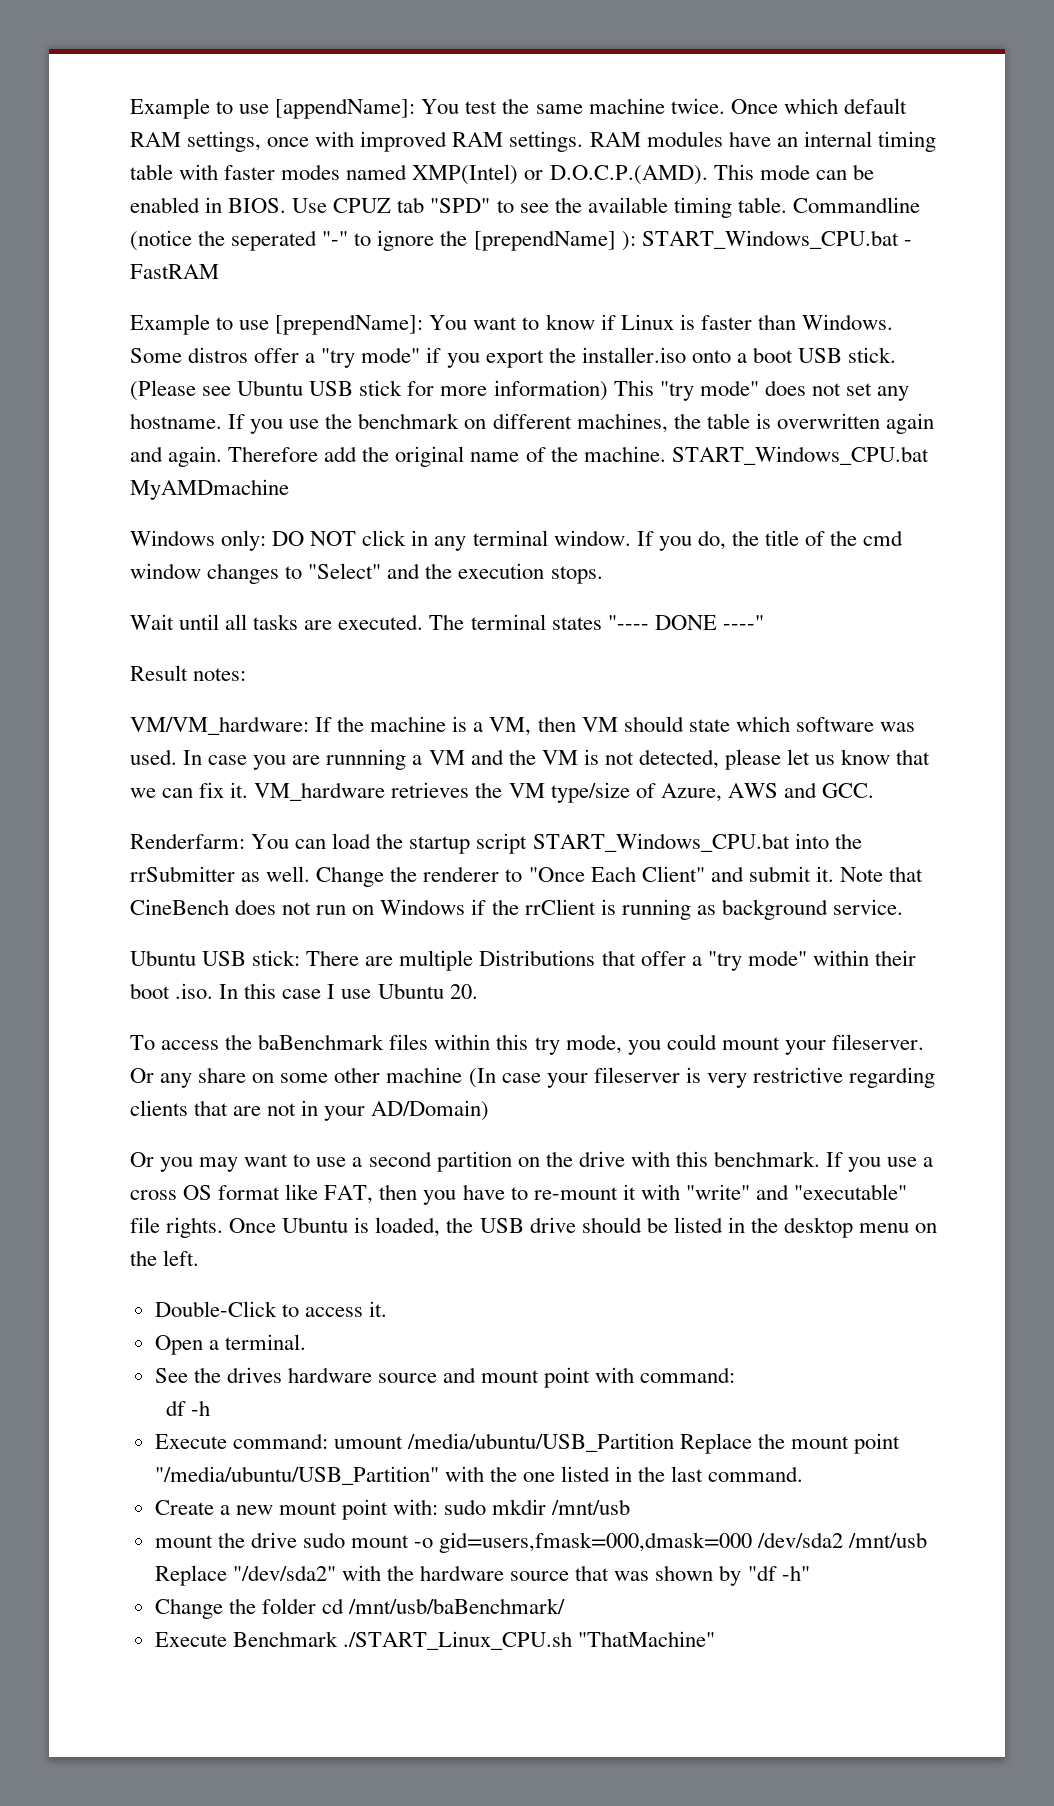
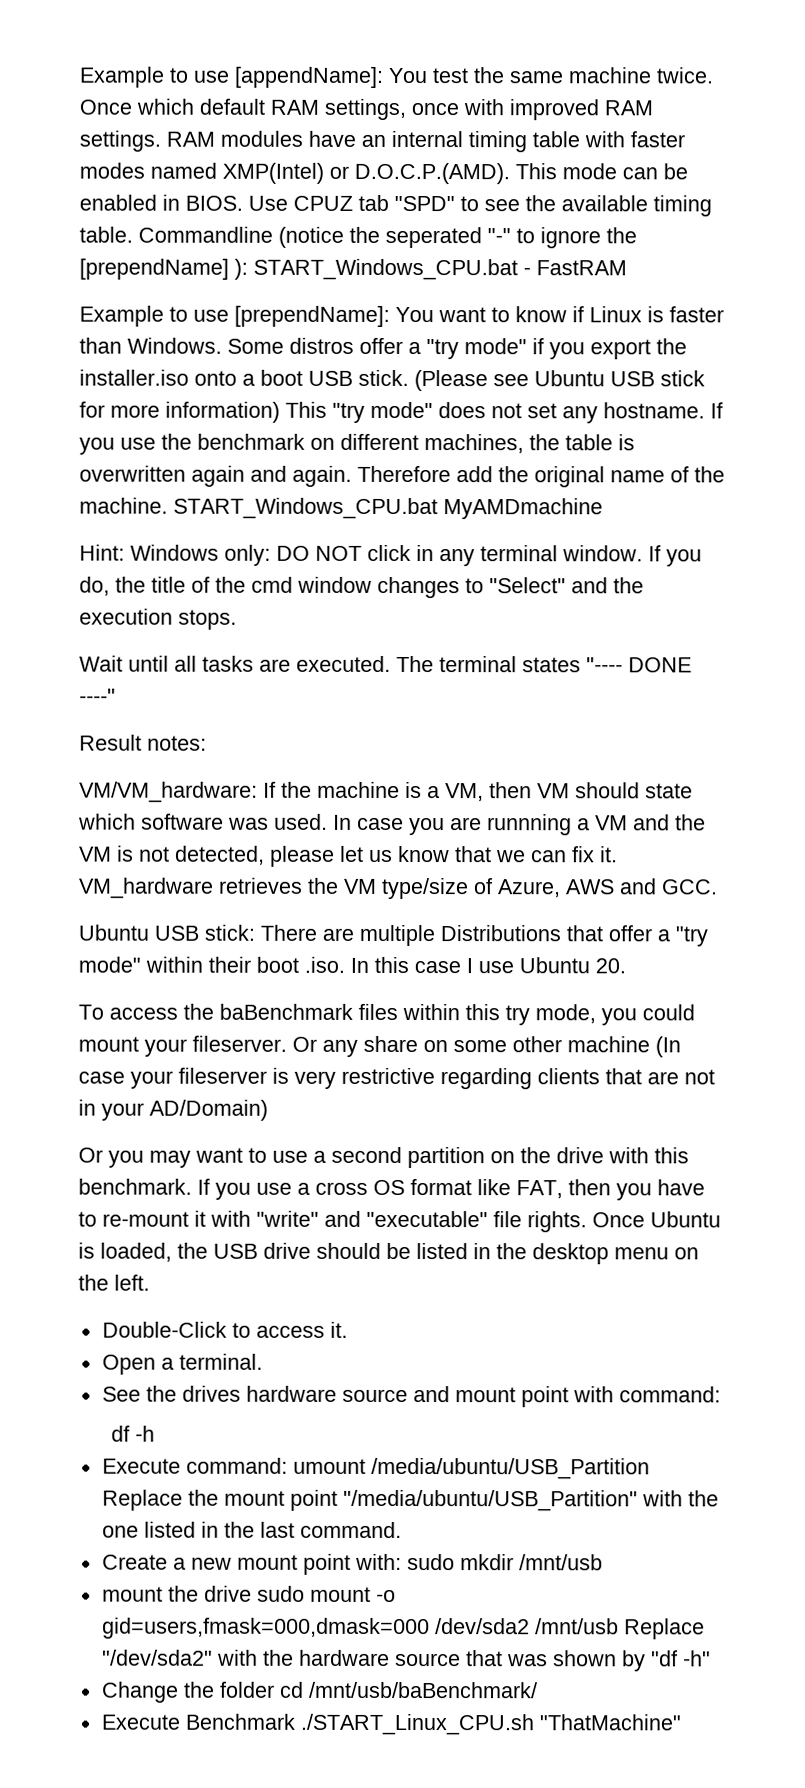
(289, 489) none -> [79,544,125,561] Hint:
[130,833,862,854] [130,866,924,887] [130,899,903,920] // Renderfarm: You can load the startup script START_Windows_CPU.bat into the rrSubmitter as well. Change the renderer to "Once Each Client" and submit it. Note that CineBench does not run on Windows if the rrClient is running as background service. -> (718, 887) none

